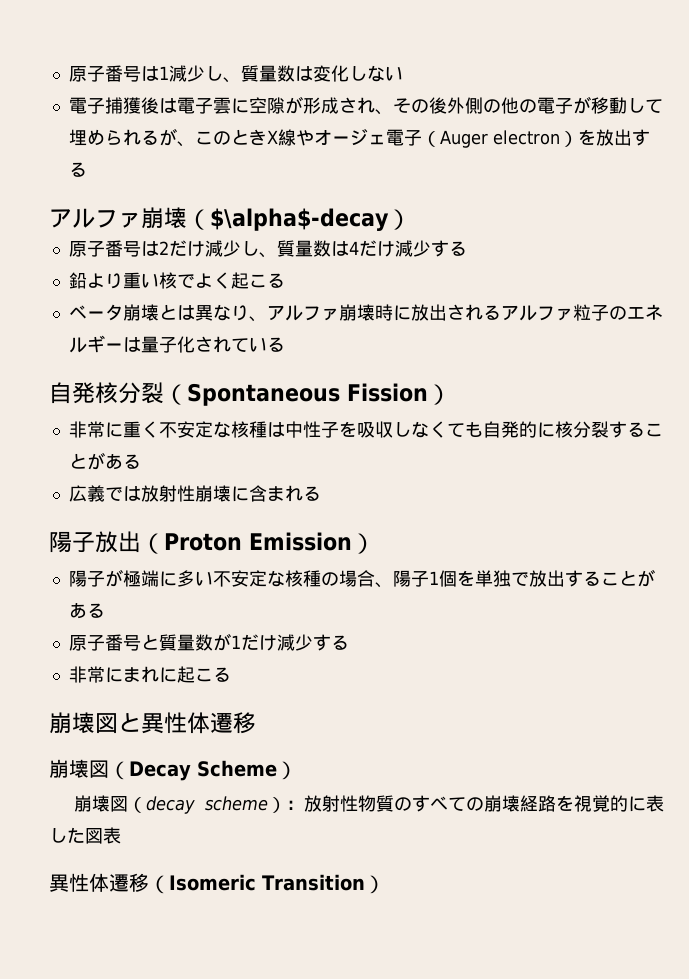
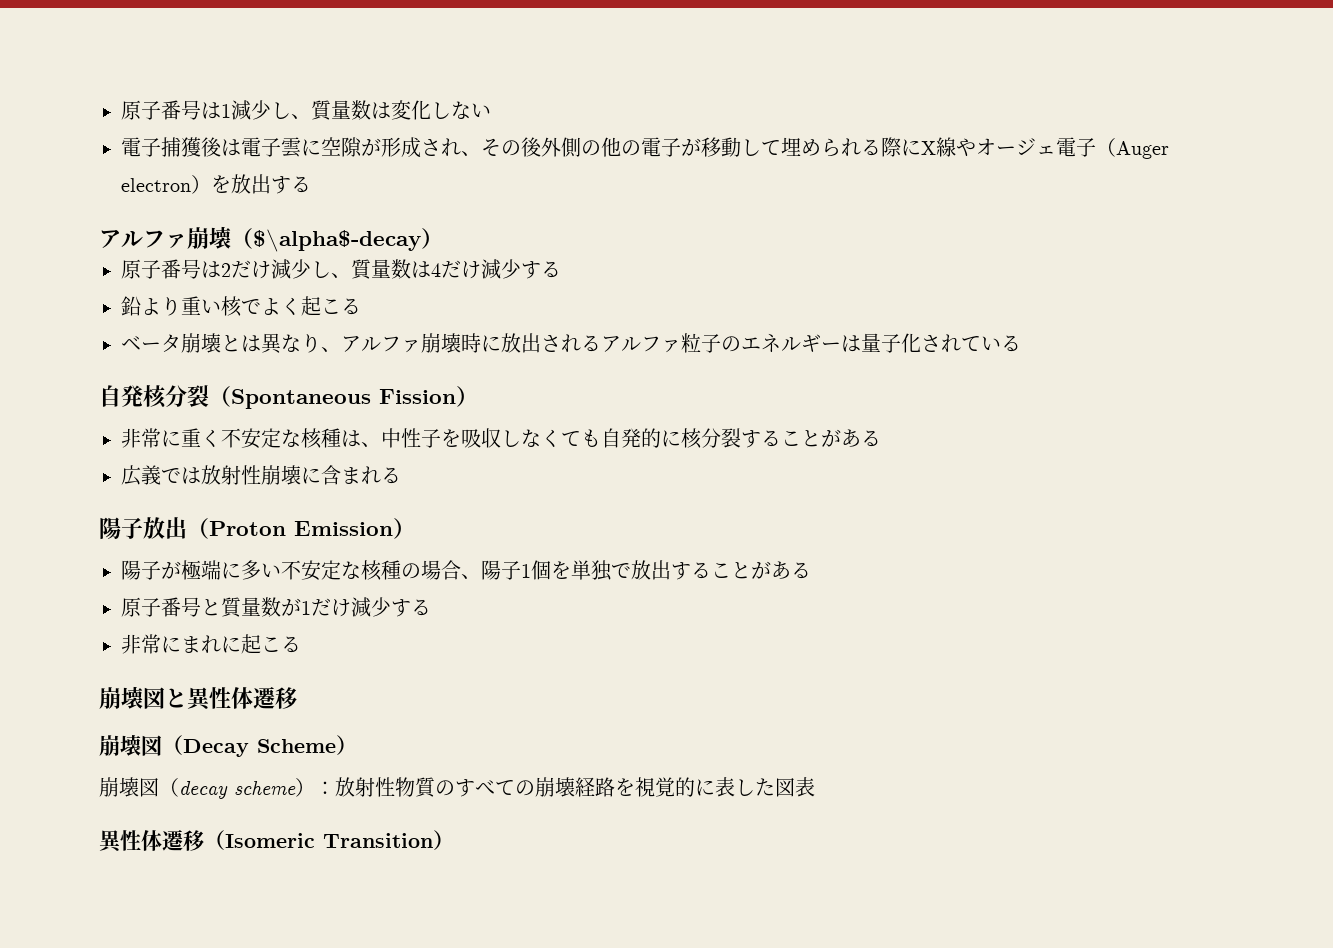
[158,128,267,147] が、このとき -> [881,137,921,157] 際に
(285, 429) none -> [361,442,381,447] 、

